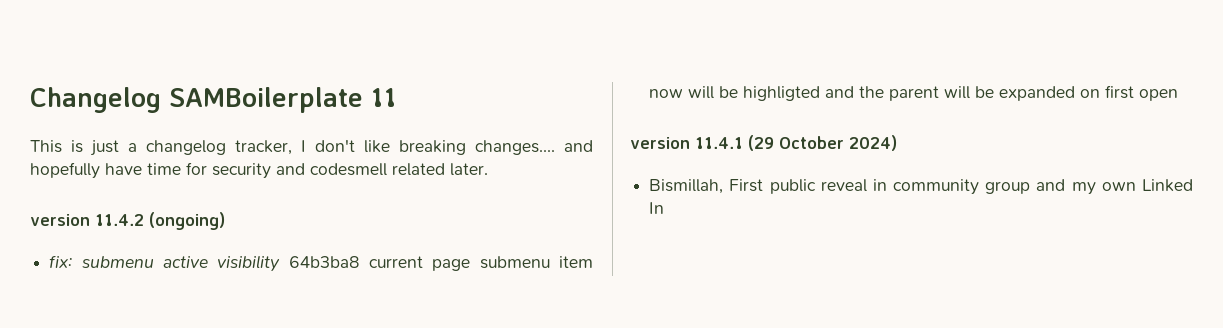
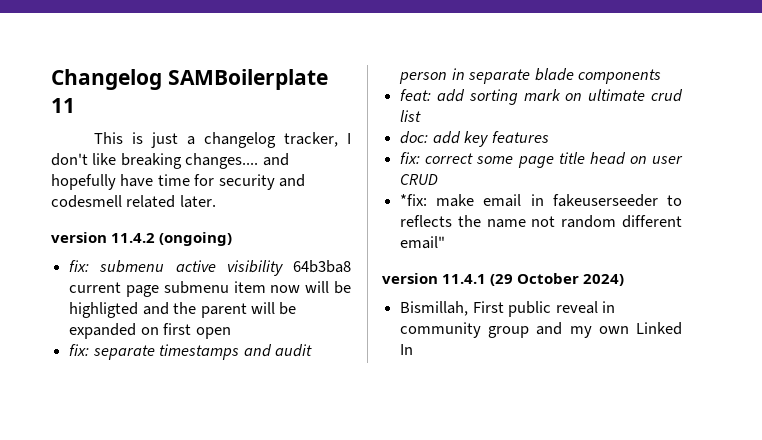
(1179, 95) none -> [69,344,312,360] [399,68,661,84] [400,89,683,105] [400,110,422,122] [400,131,549,147] [400,152,683,168] [400,174,439,185] [400,194,682,207] [400,215,682,228] [400,236,446,249] // fix: separate timestamps and audit person in separate blade components // feat: add sorting mark on ultimate crud list // doc: add key features // fix: correct some page title head on user CRUD // *fix: make email in fakeuserseeder to reflects the name not random different email"

